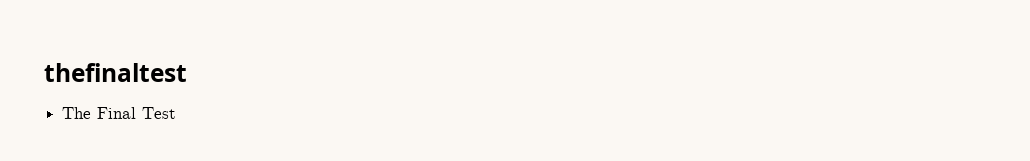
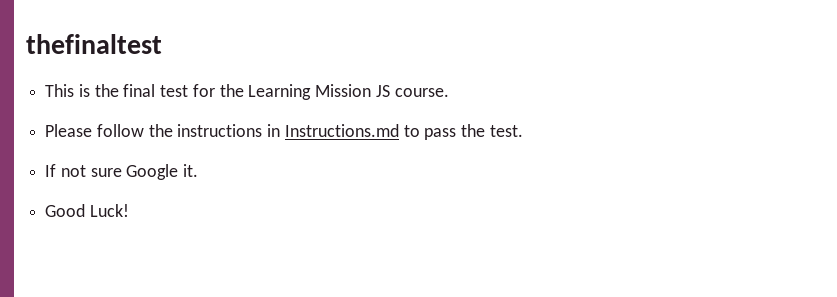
[62,107,177,119] The Final Test -> [45,84,449,100] [45,124,523,140] [45,164,199,180] [45,204,129,217] This is the final test for the Learning Mission JS course. // Please follow the instructions in Instructions.md to pass the test. // If not sure Google it. // Good Luck!

